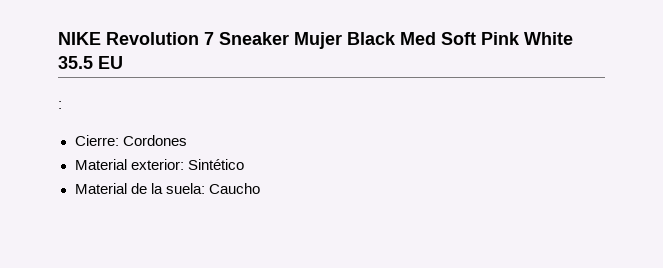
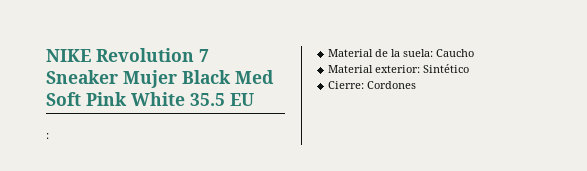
[74,135,187,146] [74,159,244,170] [74,183,260,194] Cierre: Cordones // Material exterior: Sintético // Material de la suela: Caucho -> [328,49,475,57] [328,64,470,73] [328,81,417,89] Material de la suela: Caucho // Material exterior: Sintético // Cierre: Cordones

